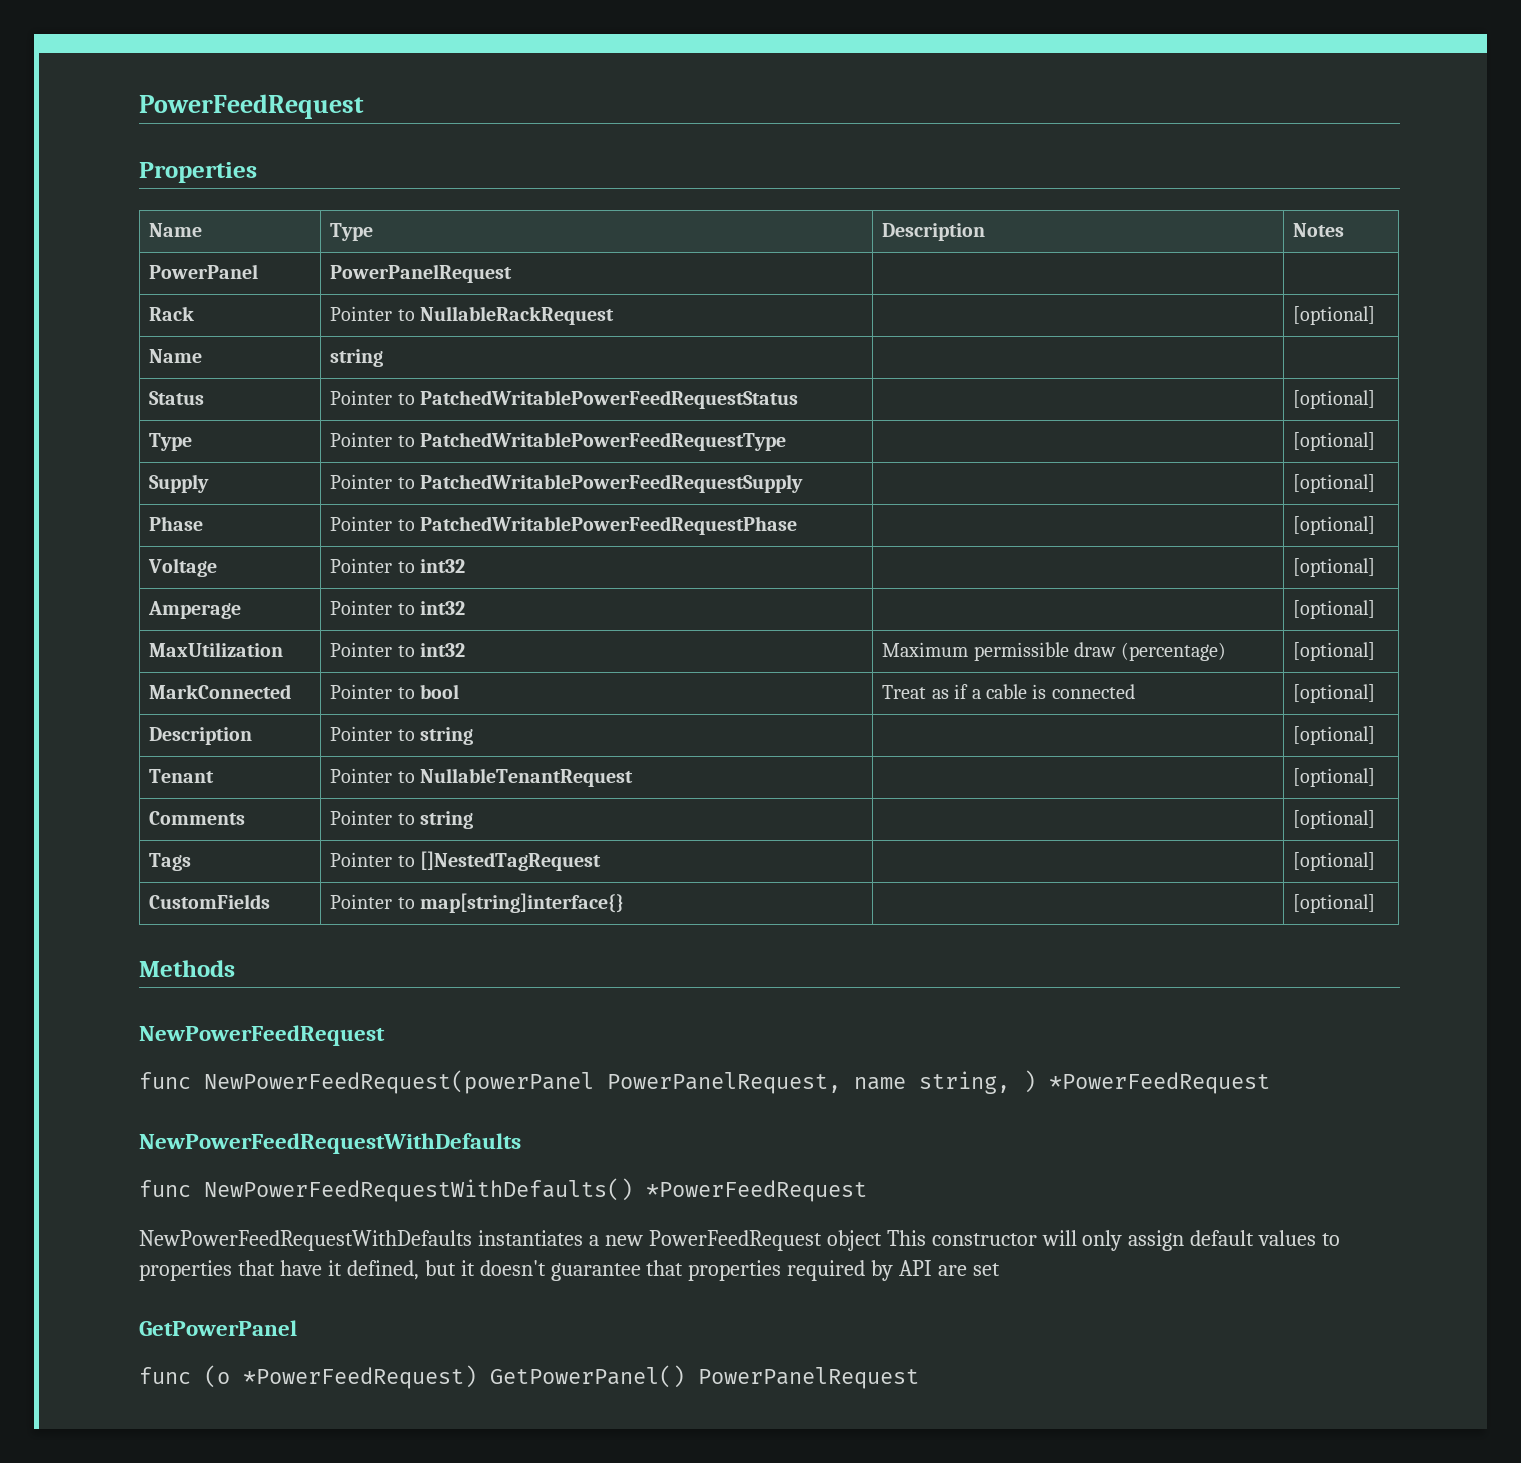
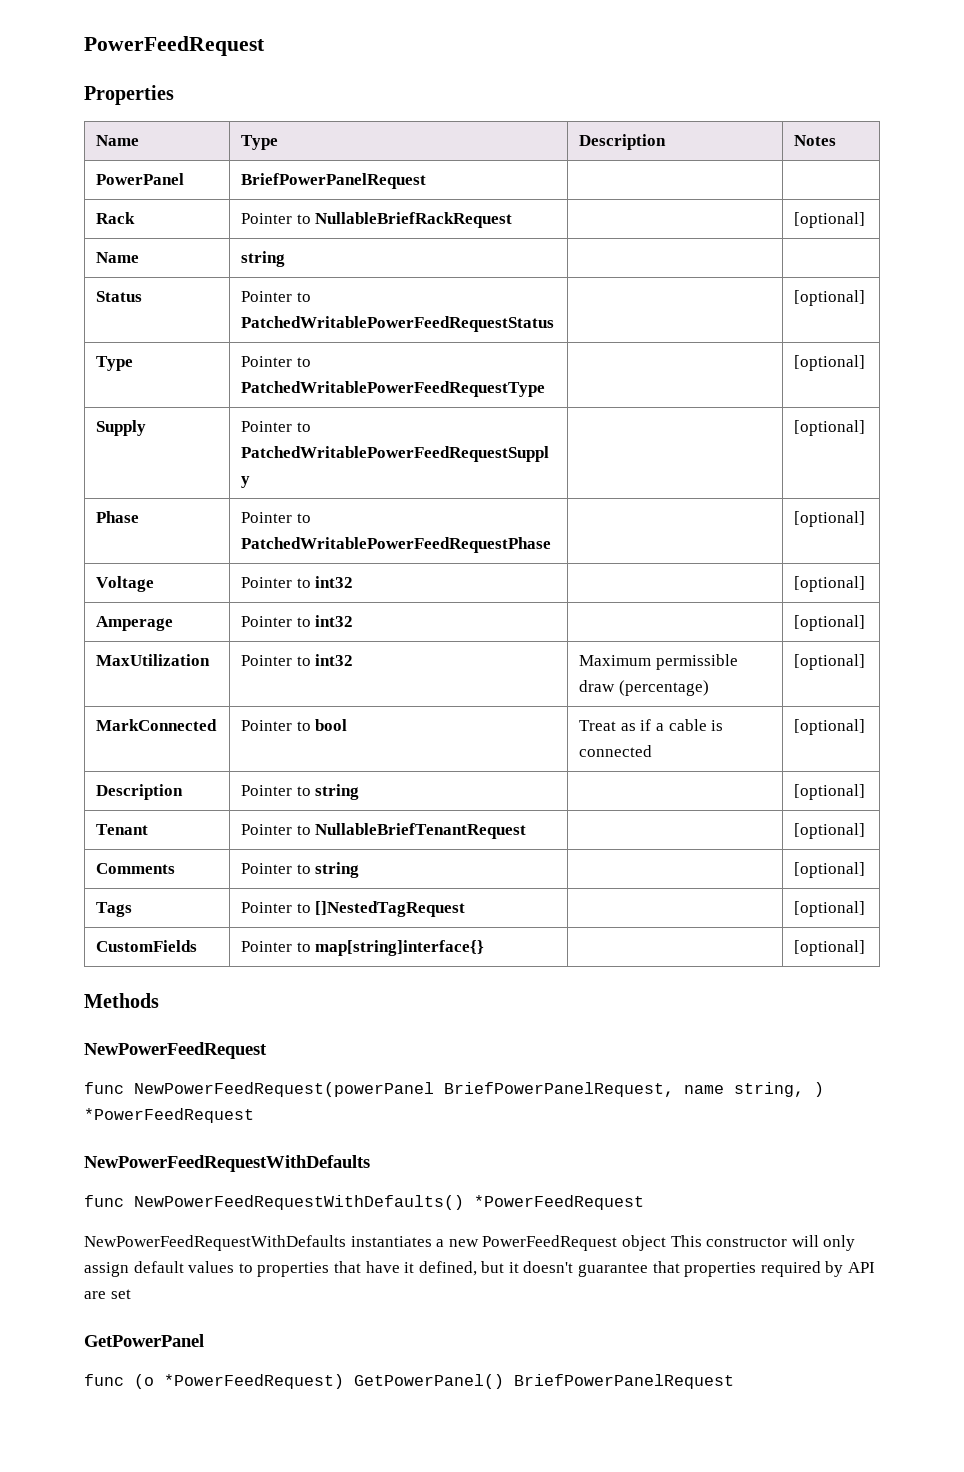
[330,264,513,283] PowerPanelRequest -> [241,173,427,189] BriefPowerPanelRequest
[420,306,615,325] NullableRackRequest -> [315,212,513,228] NullableBriefRackRequest
[420,768,634,787] NullableTenantRequest -> [315,823,527,839] NullableBriefTenantRequest
[607,1072,841,1094] PowerPanelRequest, -> [444,1082,674,1097] BriefPowerPanelRequest,
[698,1367,919,1389] PowerPanelRequest -> [514,1374,734,1389] BriefPowerPanelRequest

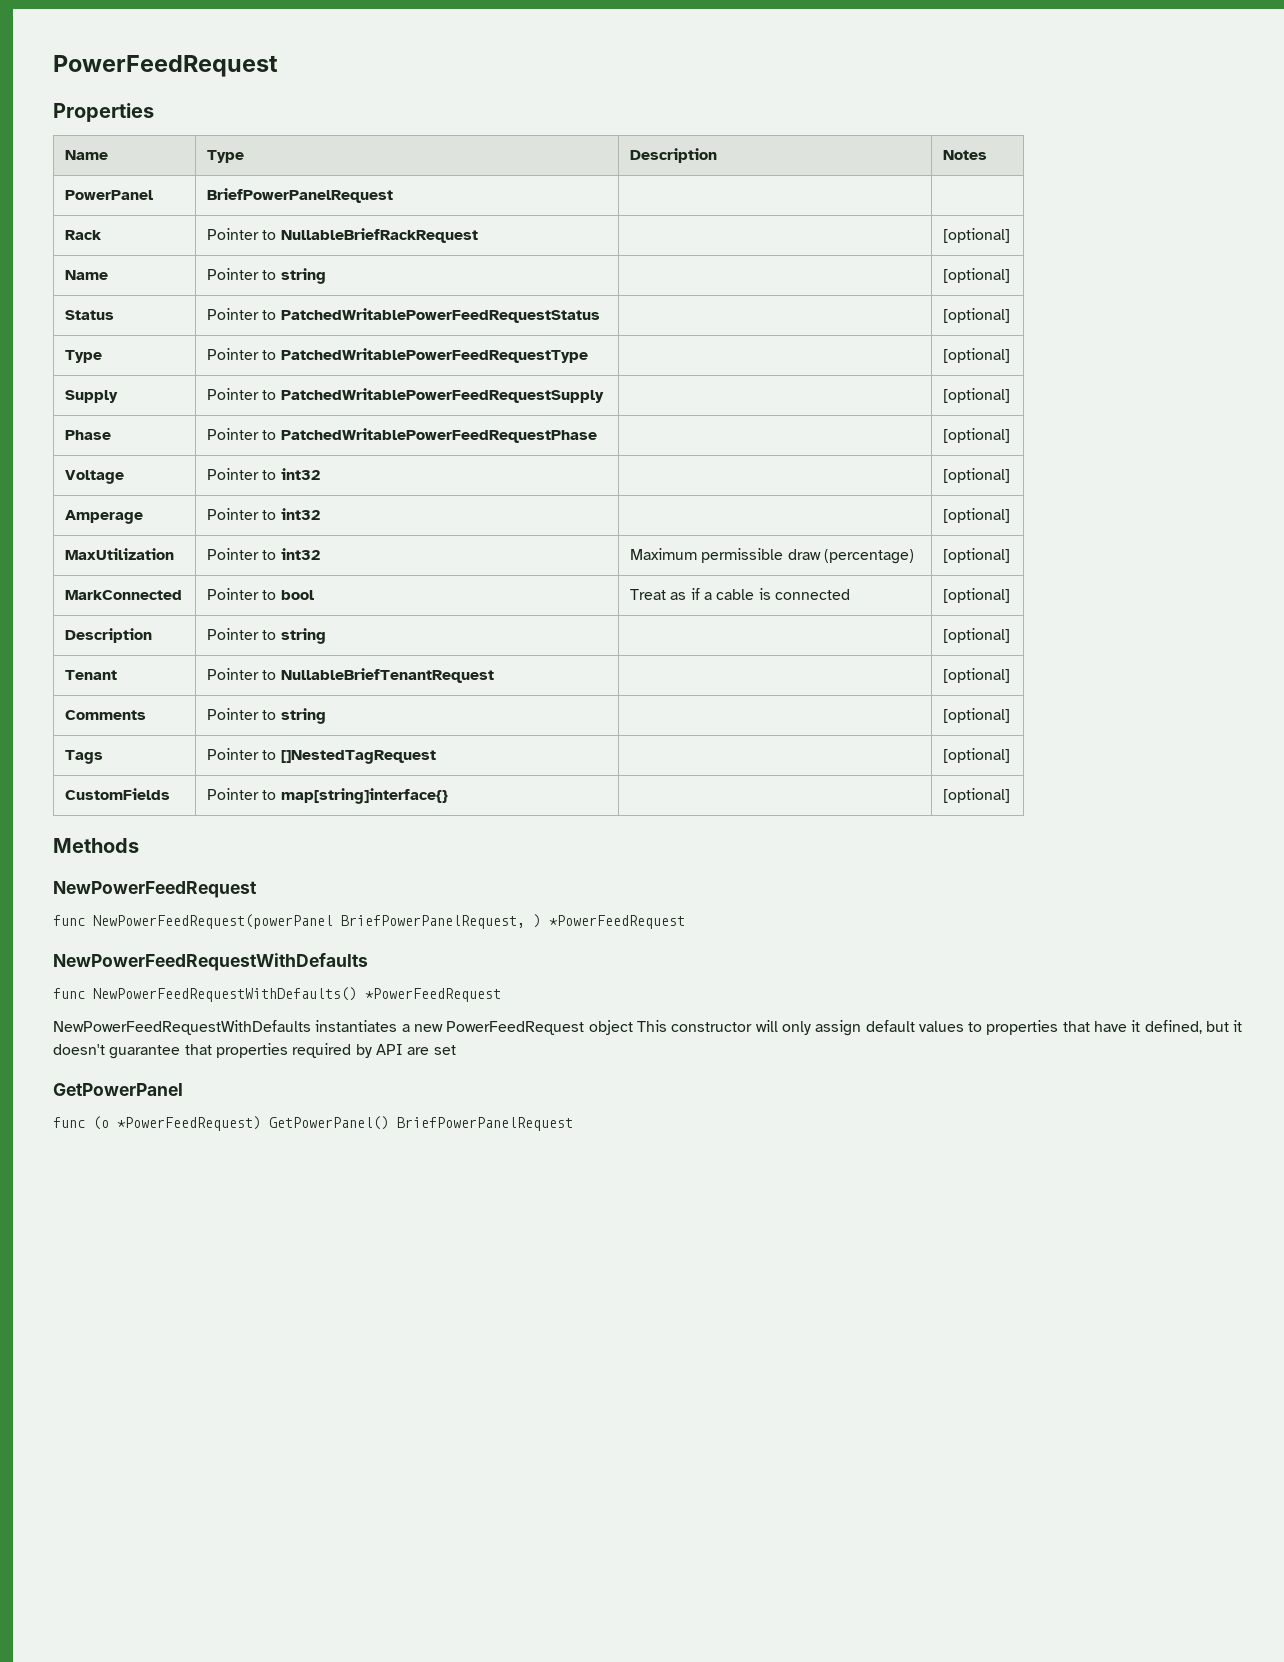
[241,251,286,267] string | | -> [207,268,326,284] [943,268,1011,283] Pointer to string | | [optional]
[684,1082,804,1097] name string, -> (525, 922) none

